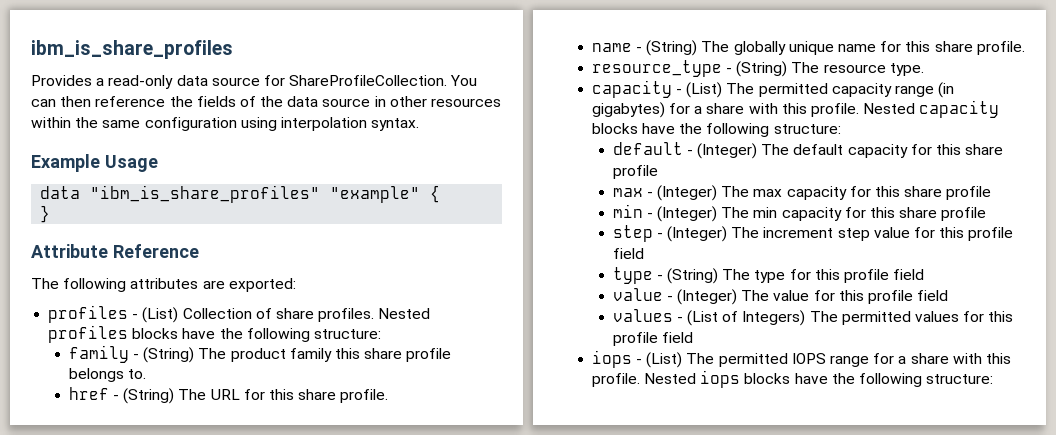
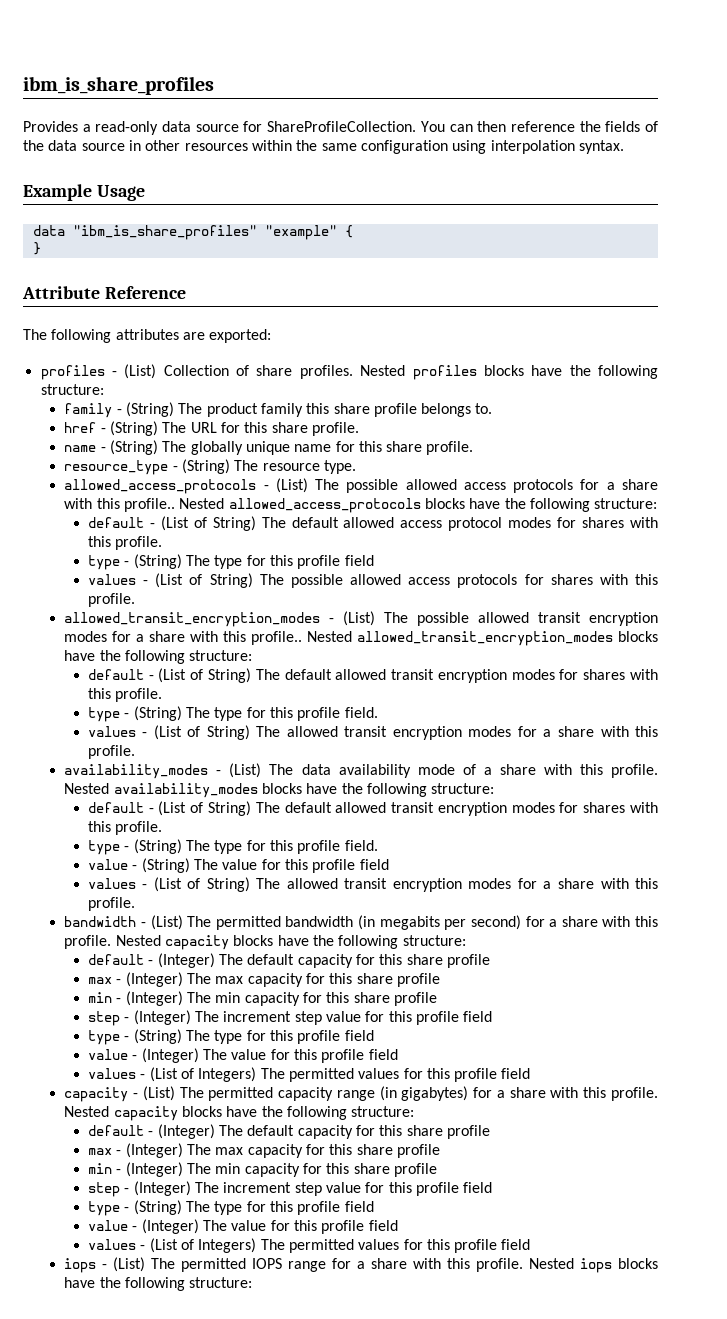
(924, 69) none -> [64,478,658,494] [64,498,658,513] [87,516,659,531] [87,536,163,550] [87,554,374,570] [87,573,658,588] [87,593,135,607] [64,611,658,627] [64,631,658,646] [64,650,253,664] [87,668,658,683] [87,688,163,702] [87,706,378,722] [87,725,658,740] [87,745,135,759] [64,763,658,779] [64,783,495,798] [87,801,658,816] [87,821,163,835] [87,839,378,855] [87,858,389,873] [87,877,658,892] [87,897,135,911] [64,915,659,930] [64,935,466,950] [87,953,490,968] [87,972,440,987] [87,991,437,1006] [87,1010,493,1026] [87,1029,374,1045] [87,1048,398,1063] [87,1067,531,1082] // allowed_access_protocols - (List) The possible allowed access protocols for a share with this profile.. Nested allowed_access_protocols blocks have the following structure: // default - (List of String) The default allowed access protocol modes for shares with this profile. // type - (String) The type for this profile field // values - (List of String) The possible allowed access protocols for shares with this profile. // allowed_transit_encryption_modes - (List) The possible allowed transit encryption modes for a share with this profile.. Nested allowed_transit_encryption_modes blocks have the following structure: // default - (List of String) The default allowed transit encryption modes for shares with this profile. // type - (String) The type for this profile field. // values - (List of String) The allowed transit encryption modes for a share with this profile. // availability_modes - (List) The data availability mode of a share with this profile. Nested availability_modes blocks have the following structure: // default - (List of String) The default allowed transit encryption modes for shares with this profile. // type - (String) The type for this profile field. // value - (String) The value for this profile field // values - (List of String) The allowed transit encryption modes for a share with this profile. // bandwidth - (List) The permitted bandwidth (in megabits per second) for a share with this profile. Nested capacity blocks have the following structure: // default - (Integer) The default capacity for this share profile // max - (Integer) The max capacity for this share profile // min - (Integer) The min capacity for this share profile // step - (Integer) The increment step value for this profile field // type - (String) The type for this profile field // value - (Integer) The value for this profile field // values - (List of Integers) The permitted values for this profile field

